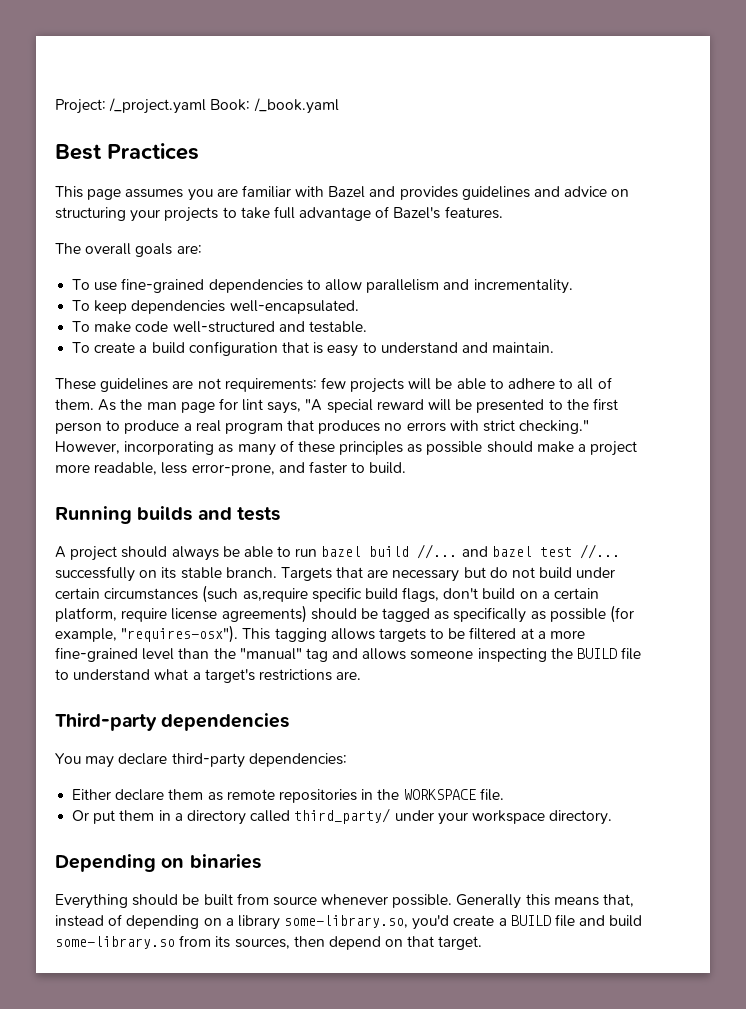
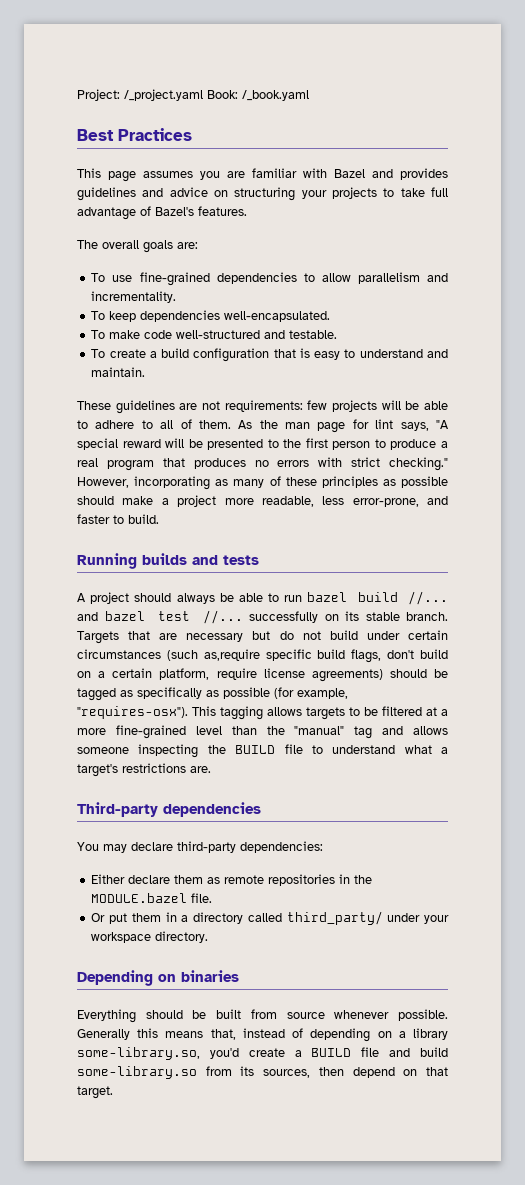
[403,789,476,800] WORKSPACE -> [91,893,188,903] MODULE.bazel

